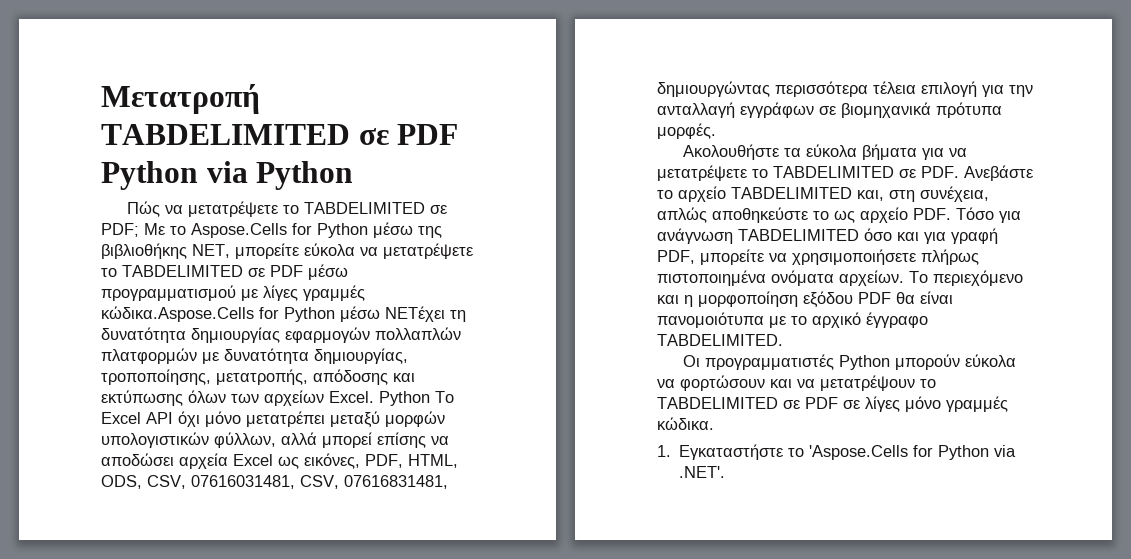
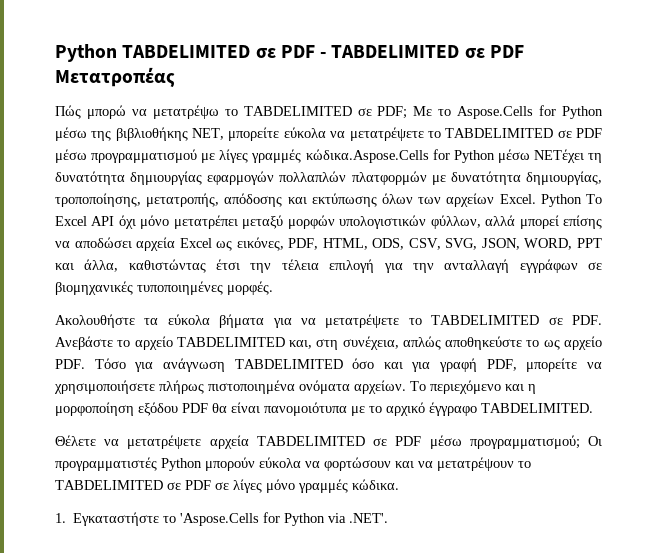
[101,84,260,114] [101,124,459,145] [101,161,354,190] [126,201,279,217] Μετατροπή TABDELIMITED σε PDF Python via Python // Πώς να μετατρέψετε -> [55,44,524,62] [55,67,175,87] [55,105,219,119] Python TABDELIMITED σε PDF - TABDELIMITED σε PDF Μετατροπέας // Πώς μπορώ να μετατρέψω
[191,475,448,489] [657,81,868,97] 07616031481, CSV, 07616831481, δημιουργώντας περισσότερα -> [445,238,603,250] [55,259,272,273] SVG, JSON, WORD, PPT και άλλα, καθιστώντας έτσι την
[841,102,1002,118] βιομηχανικά πρότυπα -> [55,281,223,295] βιομηχανικές τυποποιημένες
(783, 340) none -> [55,435,580,449] Θέλετε να μετατρέψετε αρχεία TABDELIMITED σε PDF μέσω προγραμματισμού;

